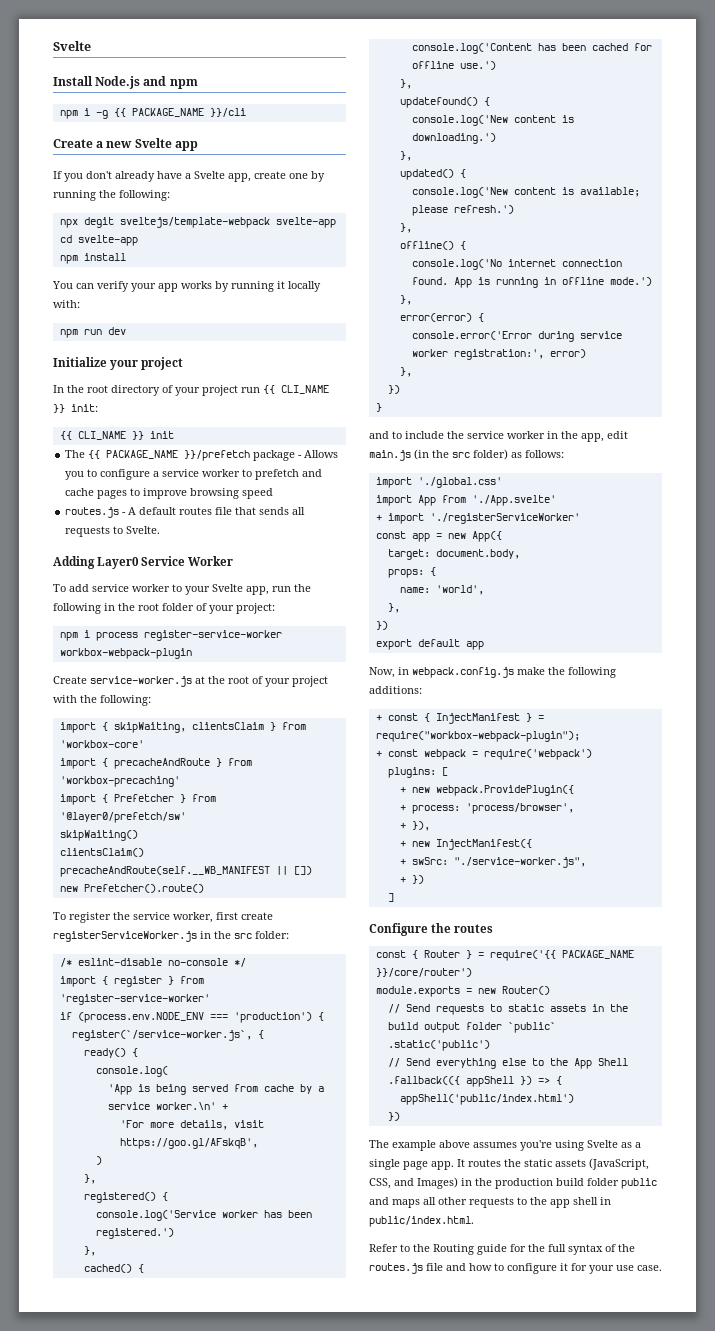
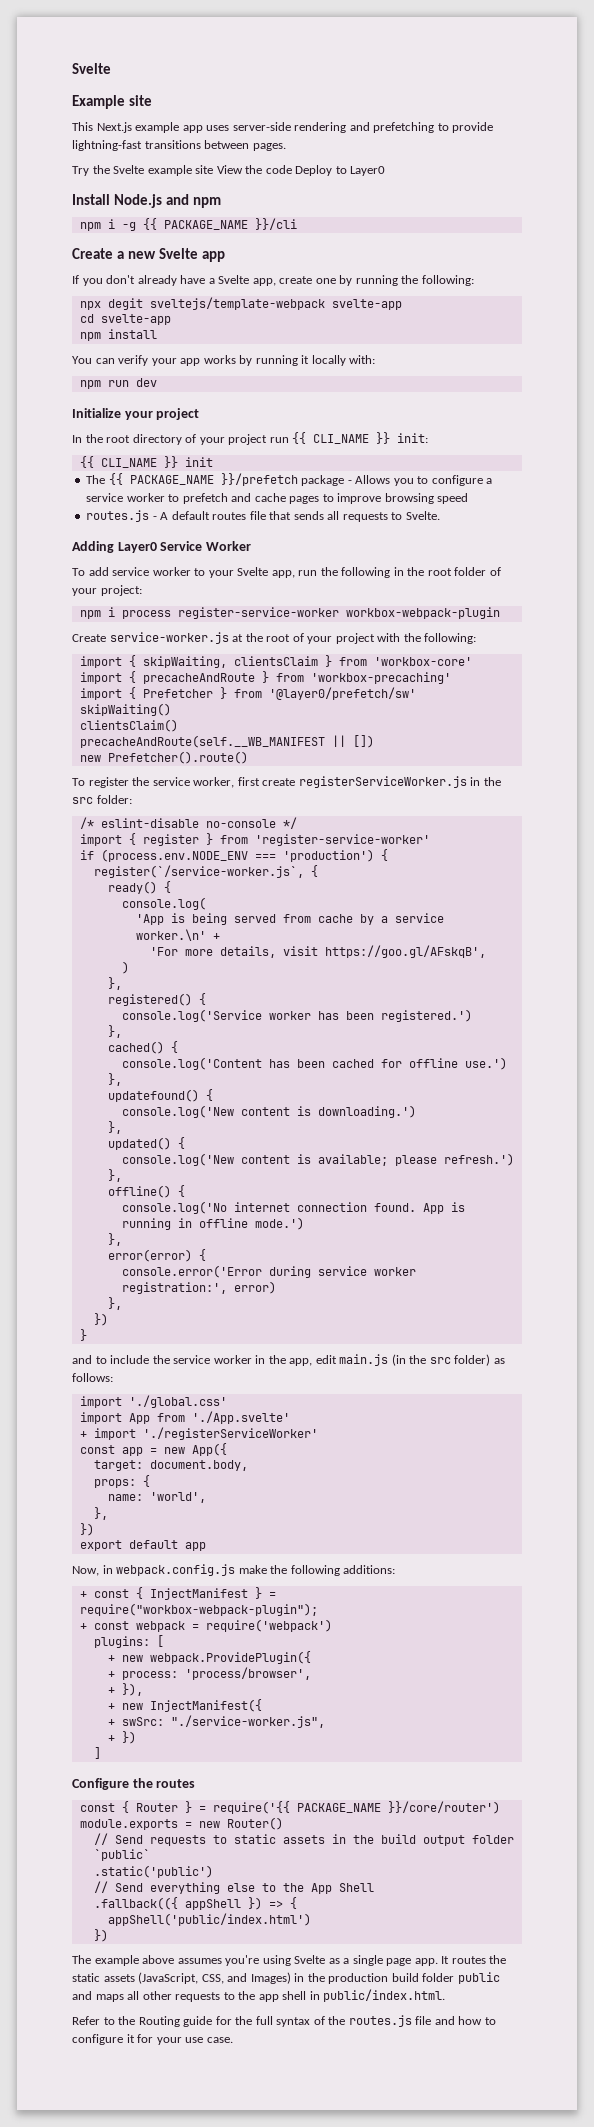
[53,41,91,51] Svelte -> [72,63,111,74] [72,95,152,109] [72,122,494,133] [72,140,286,151] [72,165,386,176] Svelte // Example site // This Next.js example app uses server-side rendering and prefetching to provide lightning-fast transitions between pages. // Try the Svelte example site View the code Deploy to Layer0

